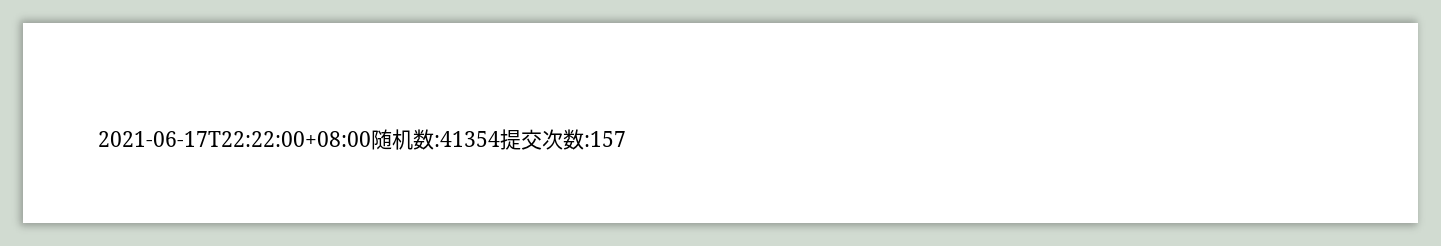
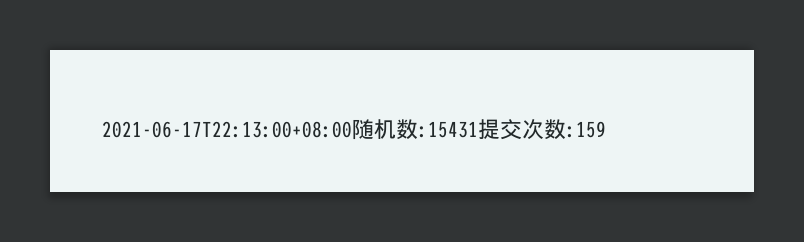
[98,129,500,150] 2021-06-17T22:22:00+08:00随机数:41354 -> [102,119,478,140] 2021-06-17T22:13:00+08:00随机数:15431
[584,131,626,147] :157 -> [566,121,606,138] :159

